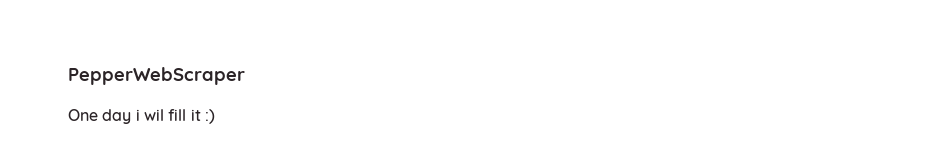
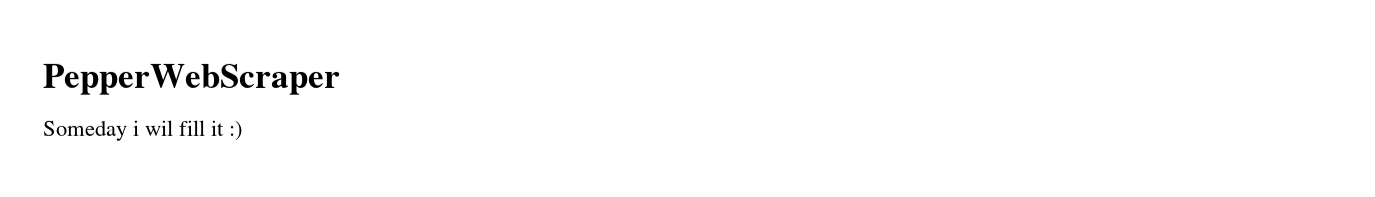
[68,109,132,124] One day -> [42,119,127,141] Someday

